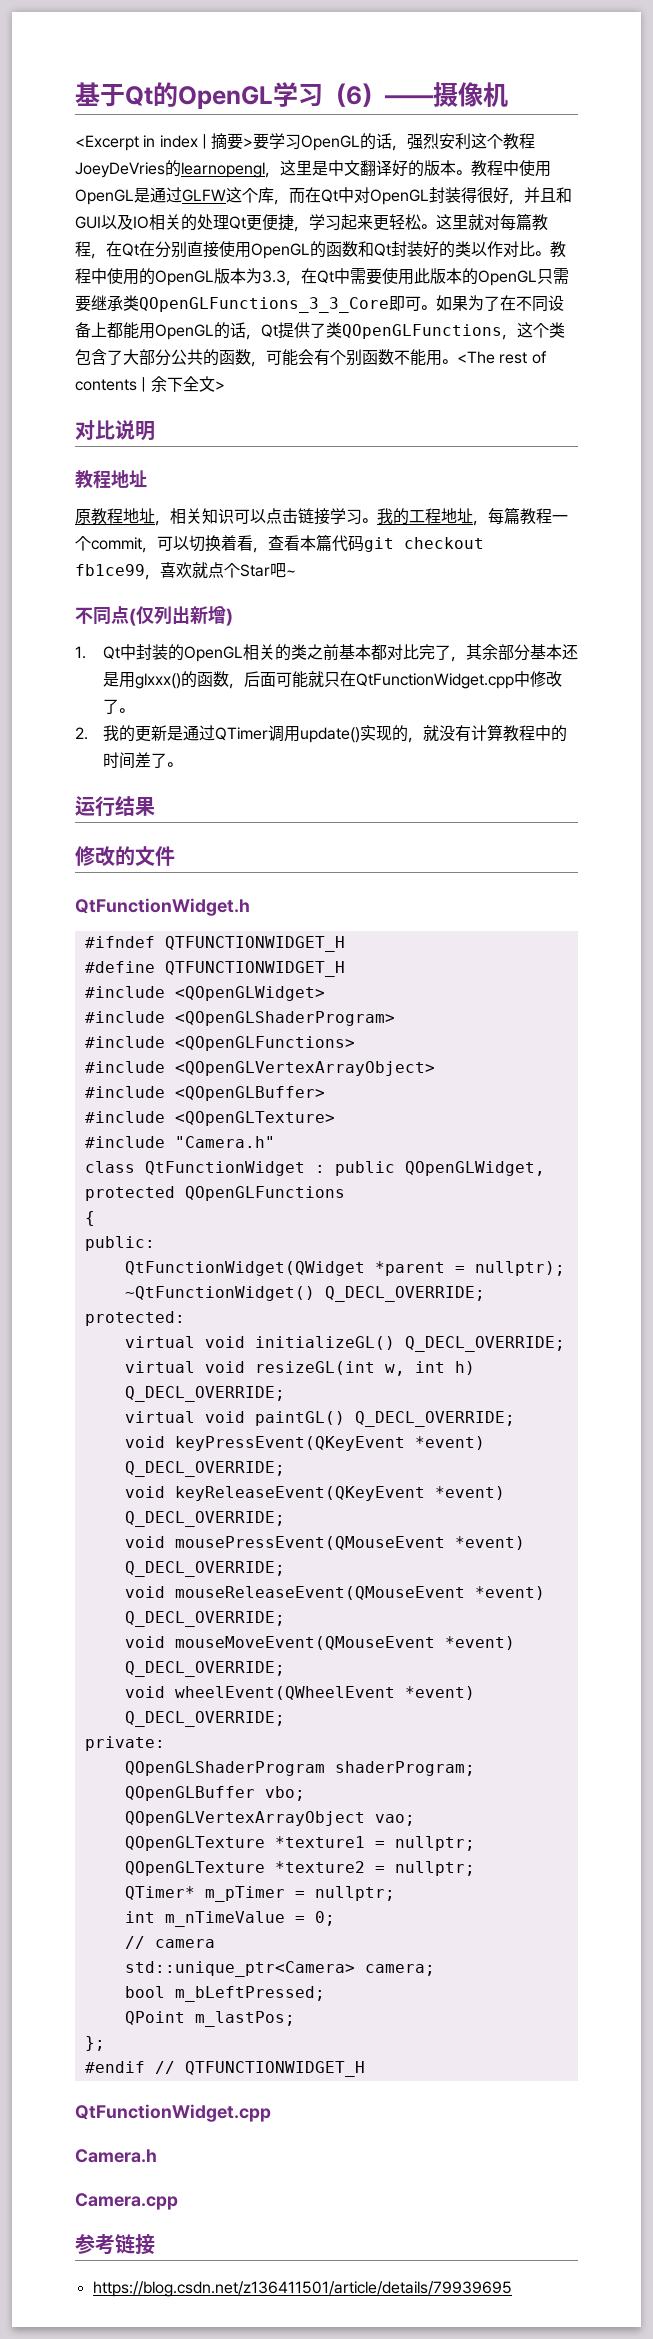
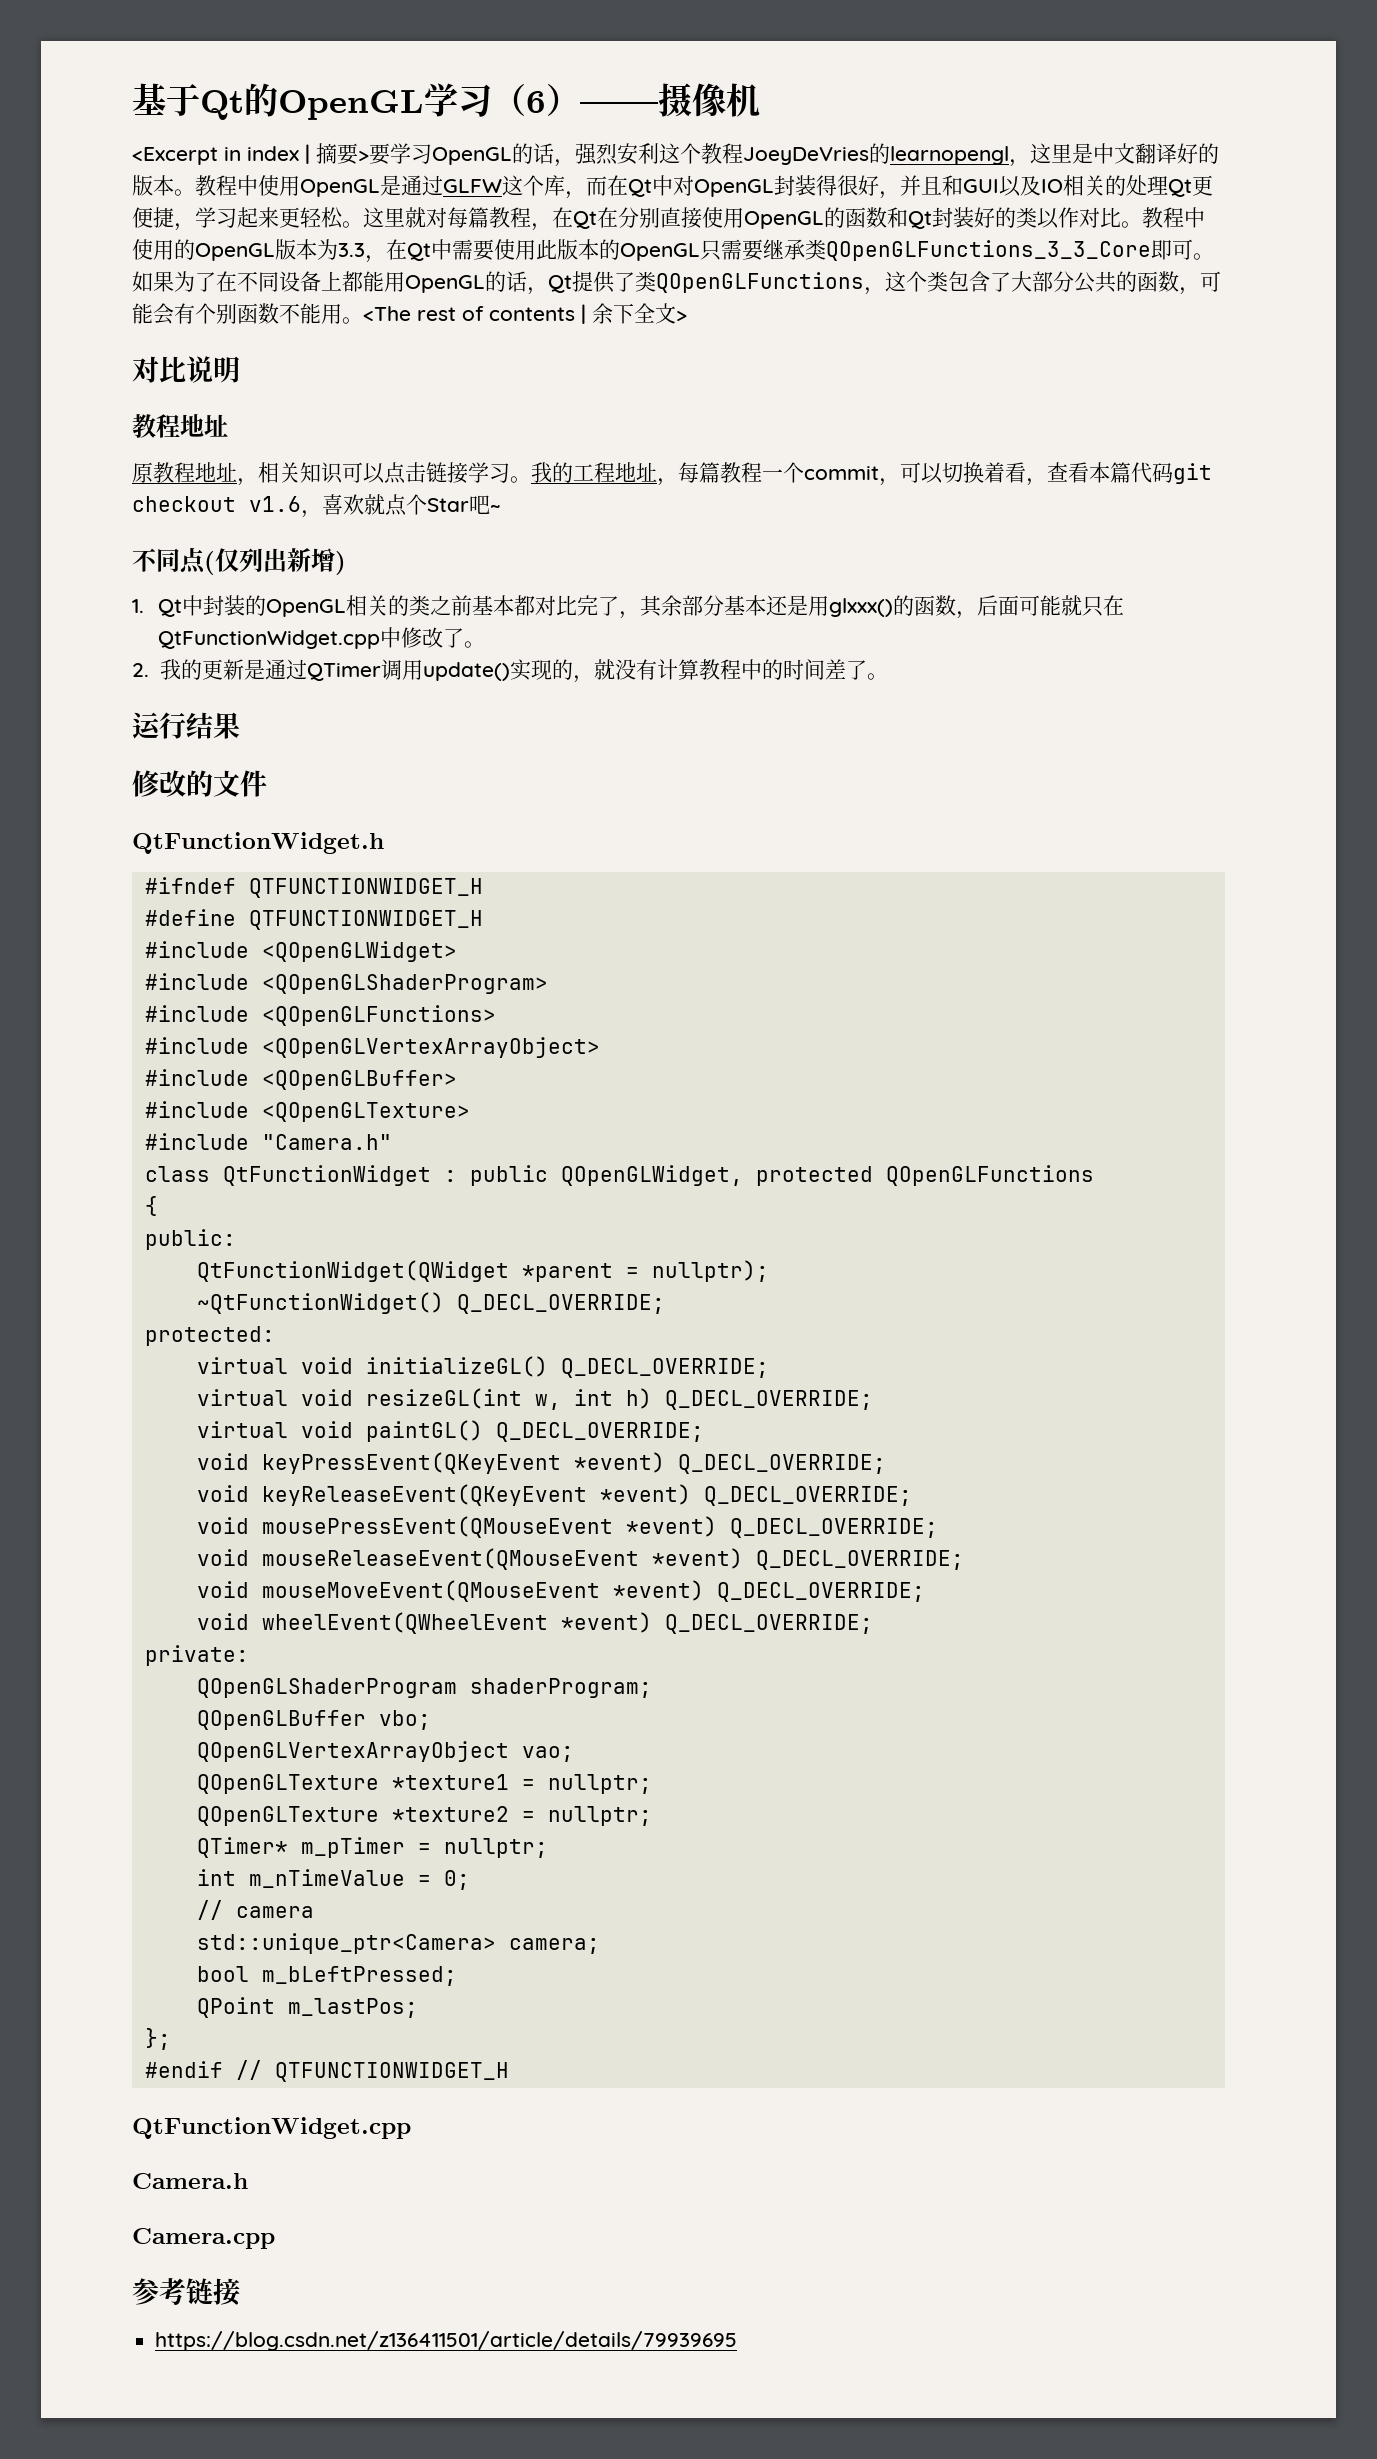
[75,564,145,576] fb1ce99 -> [249,496,301,512] v1.6

